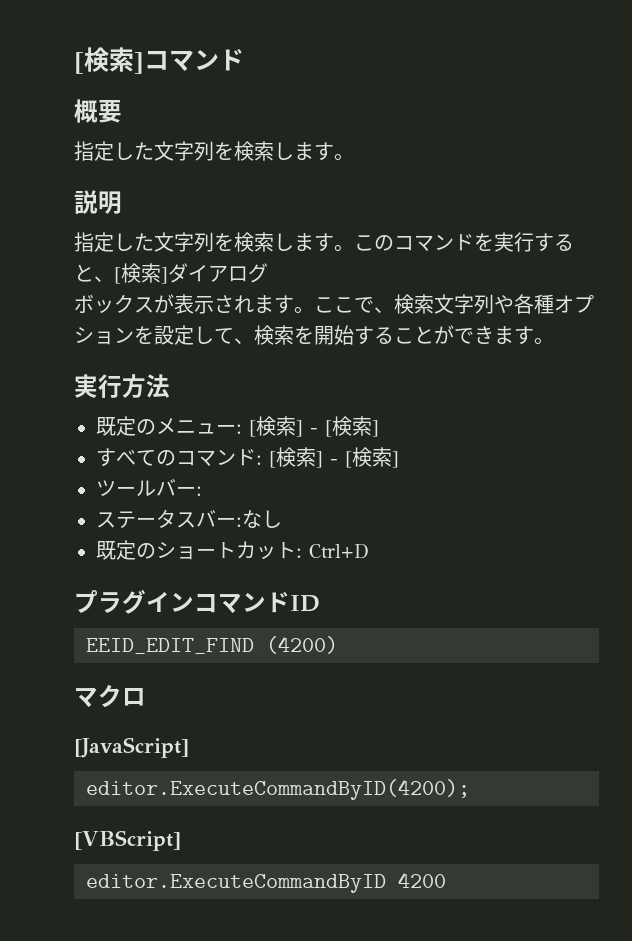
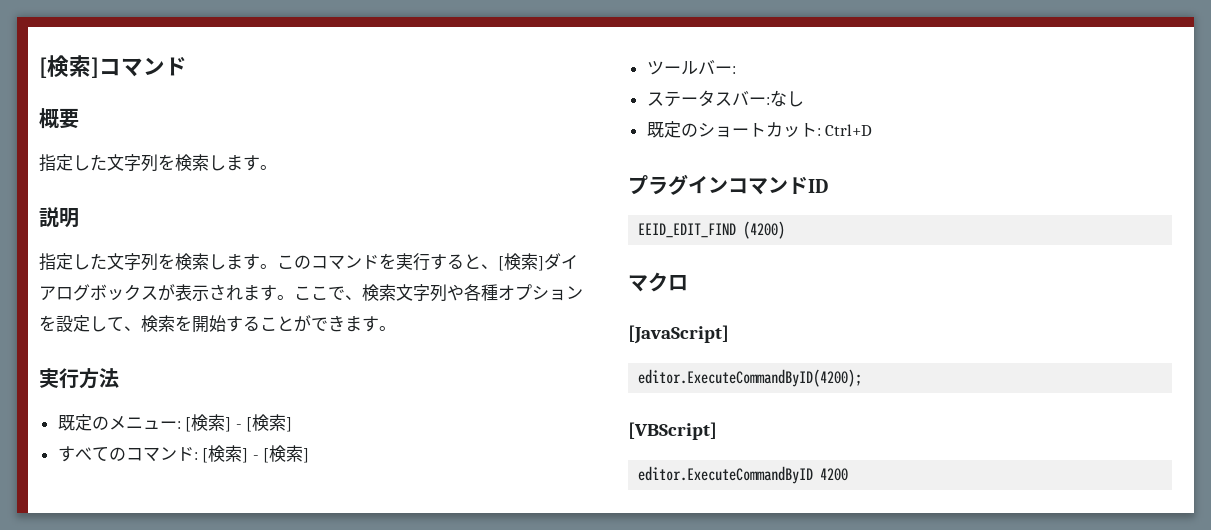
(268, 273) // -> (90, 292) none

